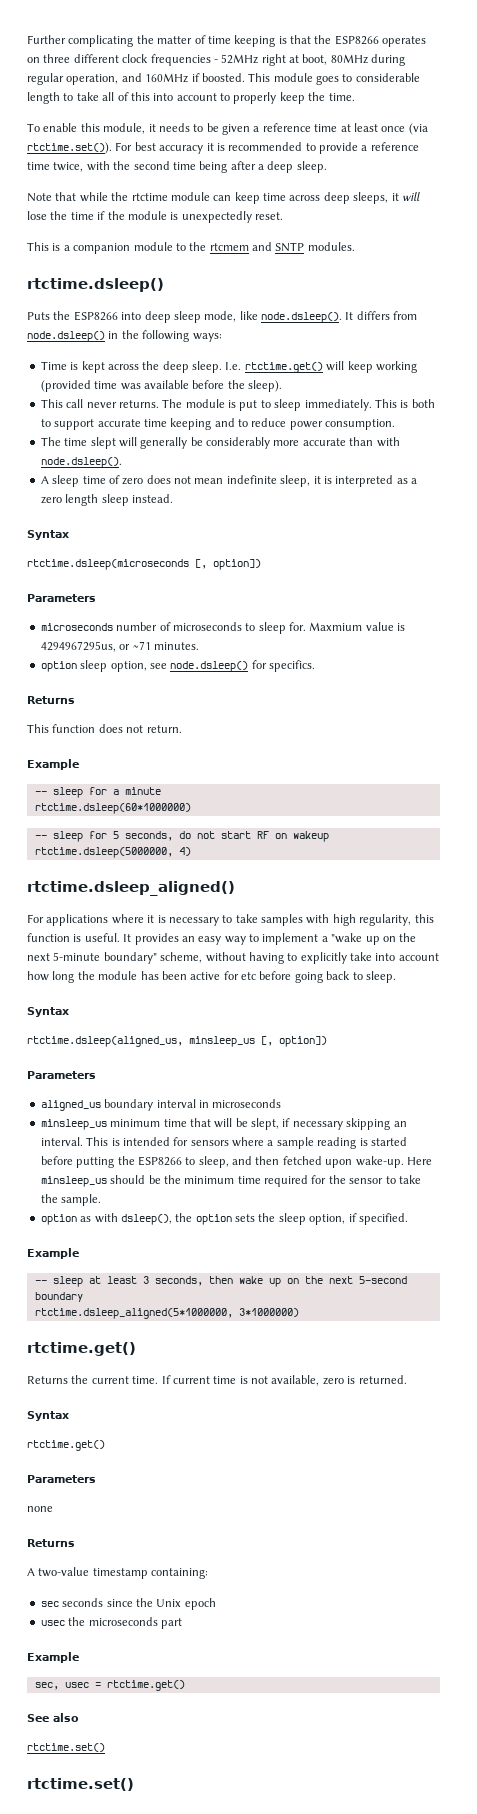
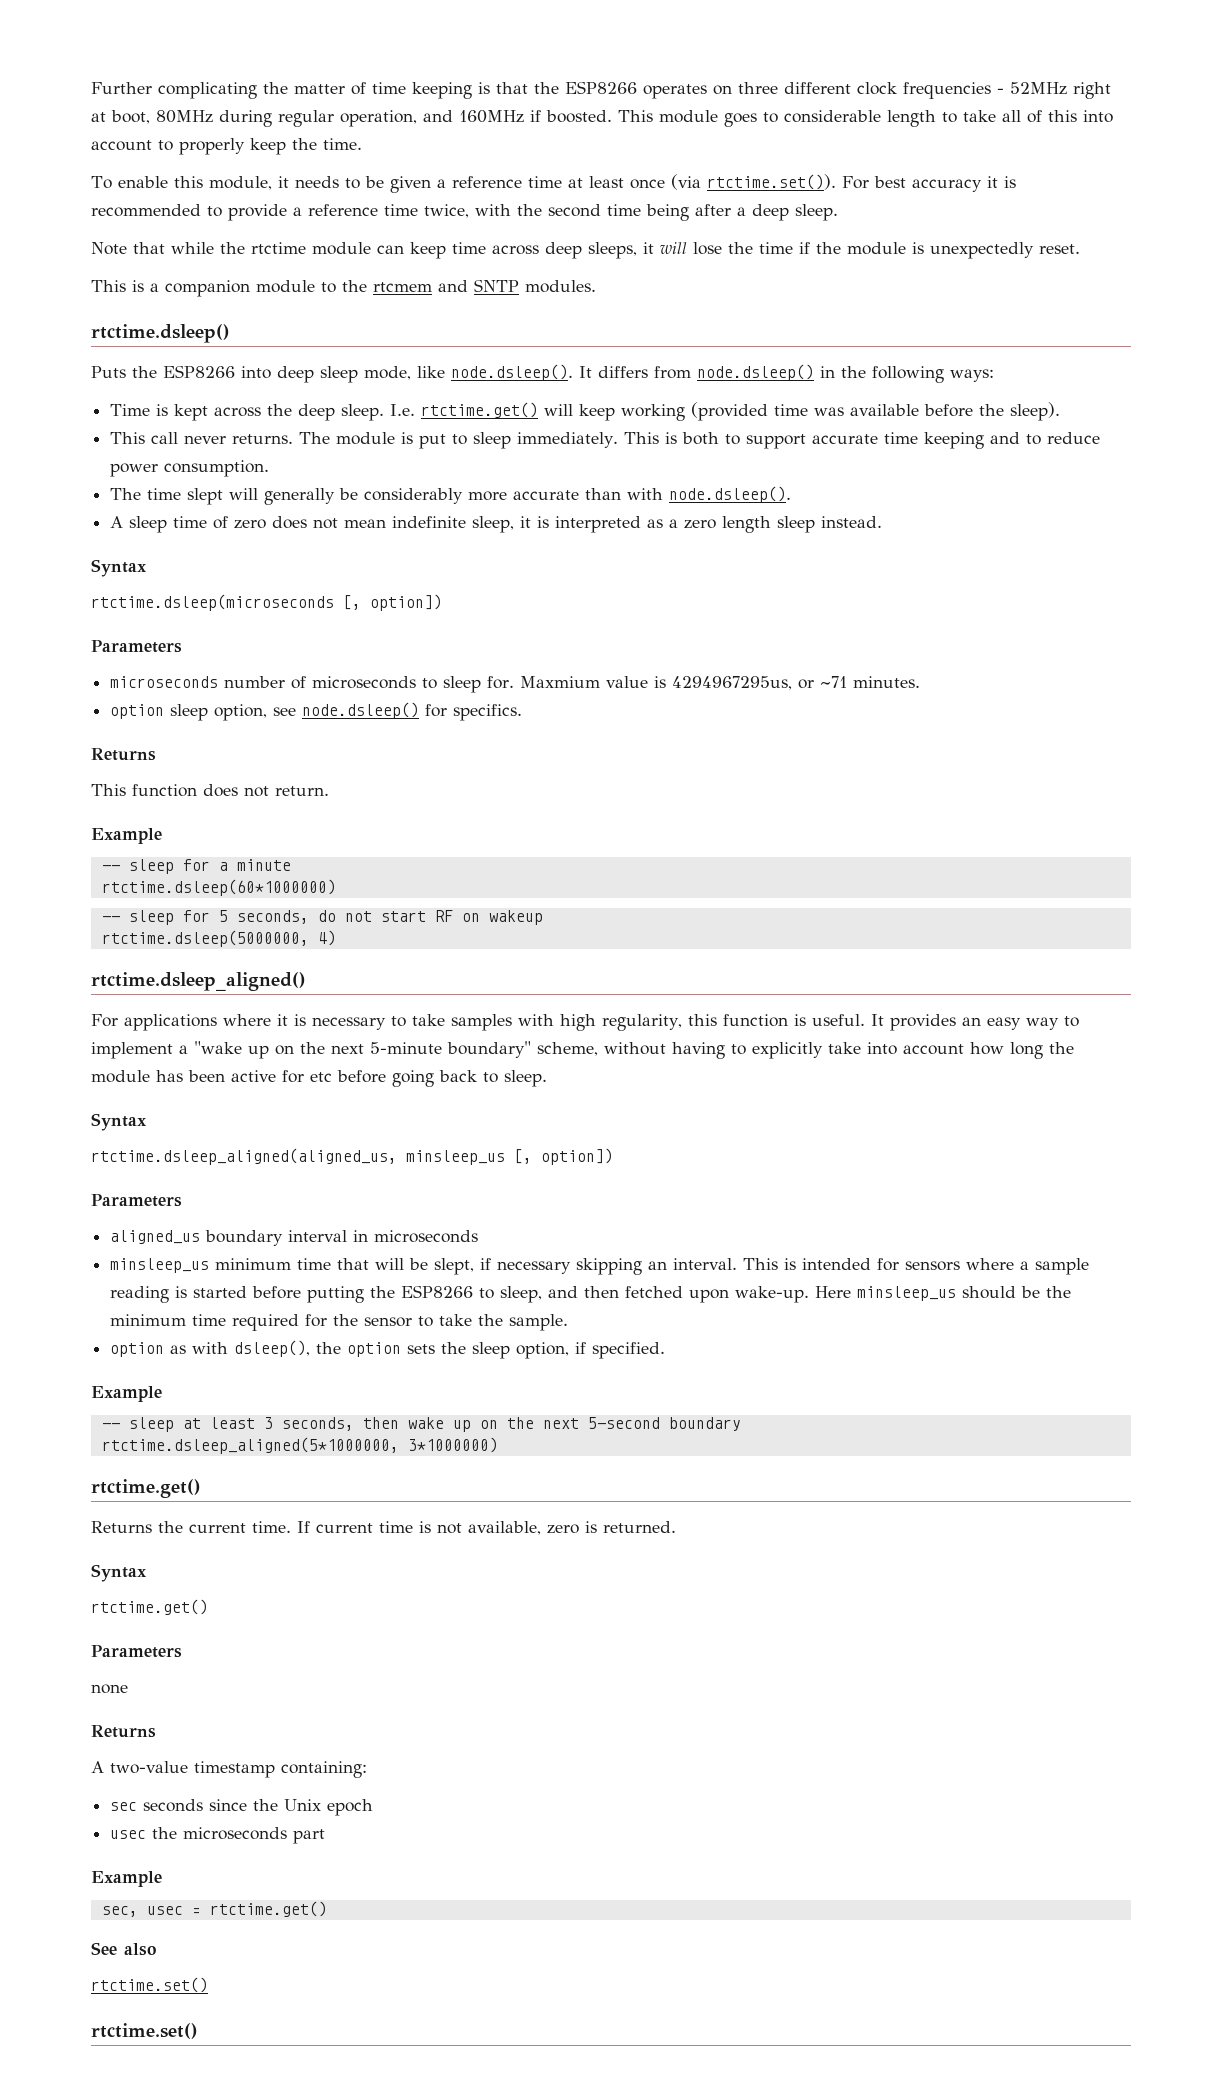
[27,1036,183,1047] rtctime.dsleep(aligned_us, -> [91,1148,397,1165] rtctime.dsleep_aligned(aligned_us,

